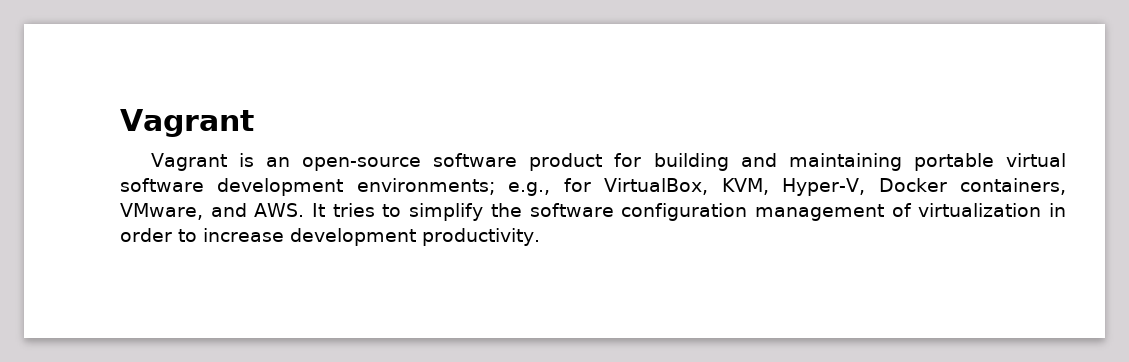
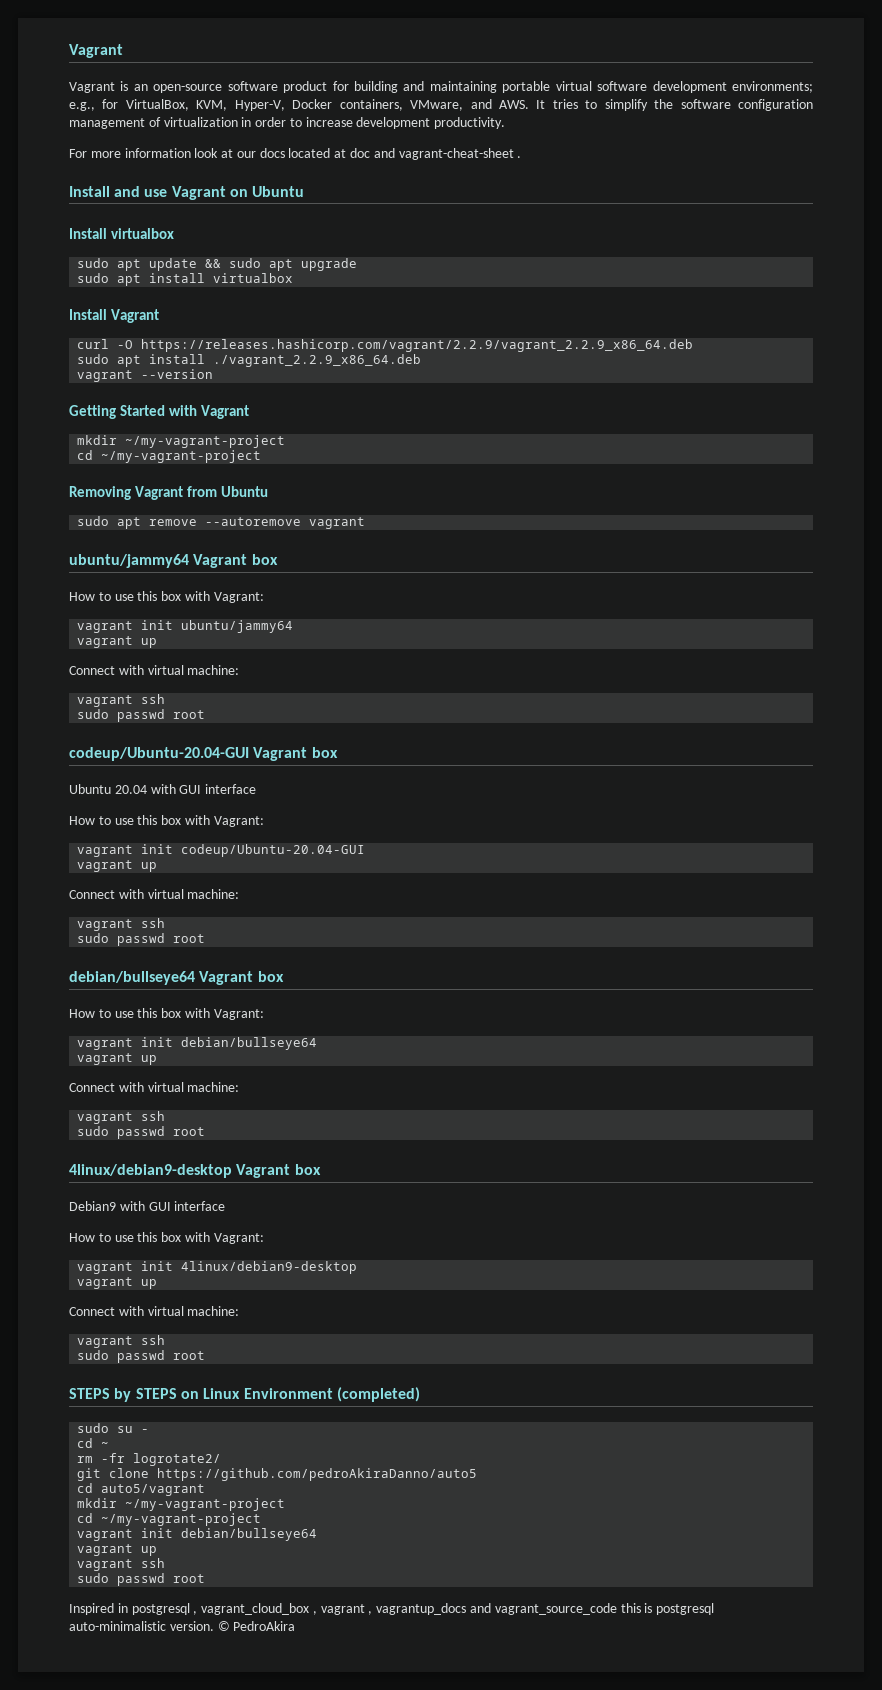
(540, 237) none -> [69,148,522,160] [69,186,304,200] [69,228,174,239] [77,258,358,271] [77,273,294,286] [69,309,159,323] [77,339,694,352] [77,354,422,367] [77,369,214,382] [69,405,249,419] [77,435,286,448] [77,450,262,463] [69,486,268,500] [77,516,366,529] [69,554,278,568] [69,591,264,603] [77,620,294,633] [77,636,158,648] [69,665,240,675] [77,694,166,707] [77,709,206,722] [69,747,338,761] [69,784,257,794] [69,815,264,827] [77,844,366,857] [77,860,158,872] [69,889,240,899] [77,918,166,931] [77,933,206,946] [69,971,284,985] [69,1008,264,1020] [77,1037,318,1050] [77,1053,158,1065] [69,1082,240,1092] [77,1111,166,1124] [77,1126,206,1139] [69,1164,321,1178] [69,1201,226,1211] [69,1232,264,1244] [77,1261,358,1274] [77,1277,158,1289] [69,1306,240,1316] [77,1335,166,1348] [77,1350,206,1363] [69,1387,420,1402] [77,1423,150,1433] [77,1438,110,1448] [77,1453,222,1466] [77,1468,478,1481] [77,1483,206,1496] [77,1498,286,1511] [77,1513,262,1526] [77,1528,318,1541] [77,1544,158,1556] [77,1558,166,1571] [77,1573,206,1586] [69,1603,715,1615] [69,1621,296,1631] // For more information look at our docs located at doc and vagrant-cheat-sheet . // Install and use Vagrant on Ubuntu // Install virtualbox // sudo apt update && sudo apt upgrade // sudo apt install virtualbox // Install Vagrant // curl -O https://releases.hashicorp.com/vagrant/2.2.9/vagrant_2.2.9_x86_64.deb // sudo apt install ./vagrant_2.2.9_x86_64.deb // vagrant --version // Getting Started with Vagrant // mkdir ~/my-vagrant-project // cd ~/my-vagrant-project // Removing Vagrant from Ubuntu // sudo apt remove --autoremove vagrant // ubuntu/jammy64 Vagrant box // How to use this box with Vagrant: // vagrant init ubuntu/jammy64 // vagrant up // Connect with virtual machine: // vagrant ssh // sudo passwd root // codeup/Ubuntu-20.04-GUI Vagrant box // Ubuntu 20.04 with GUI interface // How to use this box with Vagrant: // vagrant init codeup/Ubuntu-20.04-GUI // vagrant up // Connect with virtual machine: // vagrant ssh // sudo passwd root // debian/bullseye64 Vagrant box // How to use this box with Vagrant: // vagrant init debian/bullseye64 // vagrant up // Connect with virtual machine: // vagrant ssh // sudo passwd root // 4linux/debian9-desktop Vagrant box // Debian9 with GUI interface // How to use this box with Vagrant: // vagrant init 4linux/debian9-desktop // vagrant up // Connect with virtual machine: // vagrant ssh // sudo passwd root // STEPS by STEPS on Linux Environment (completed) // sudo su - // cd ~ // rm -fr logrotate2/ // git clone https://github.com/pedroAkiraDanno/auto5 // cd auto5/vagrant // mkdir ~/my-vagrant-project // cd ~/my-vagrant-project // vagrant init debian/bullseye64 // vagrant up // vagrant ssh // sudo passwd root // Inspired in postgresql , vagrant_cloud_box , vagrant , vagrantup_docs and vagrant_source_code this is postgresql auto-minimalistic version. © PedroAkira

